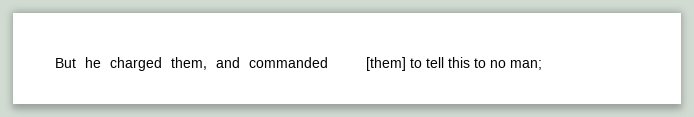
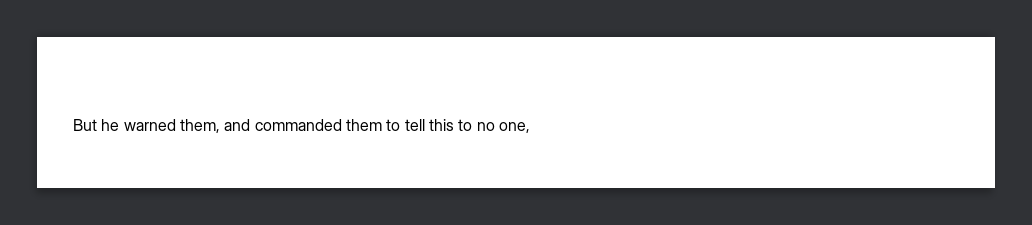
[110,57,162,71] charged -> [123,119,176,131] warned
[366,57,406,71] [them] -> [345,119,382,131] them
[510,60,542,70] man; -> [498,122,530,133] one,

